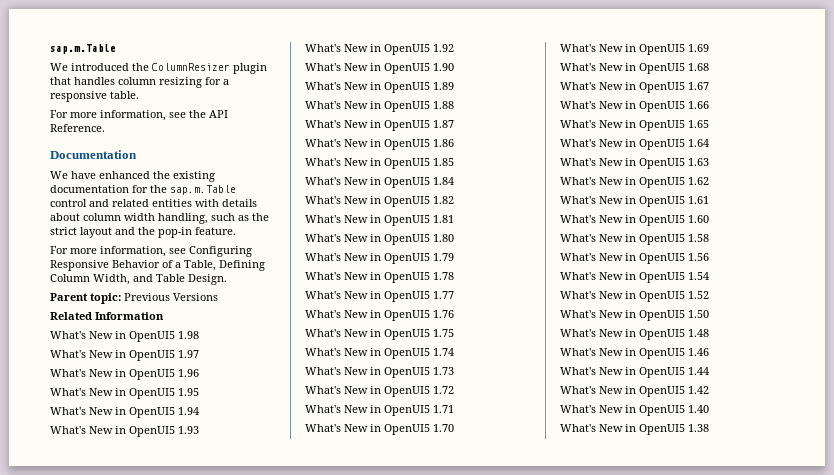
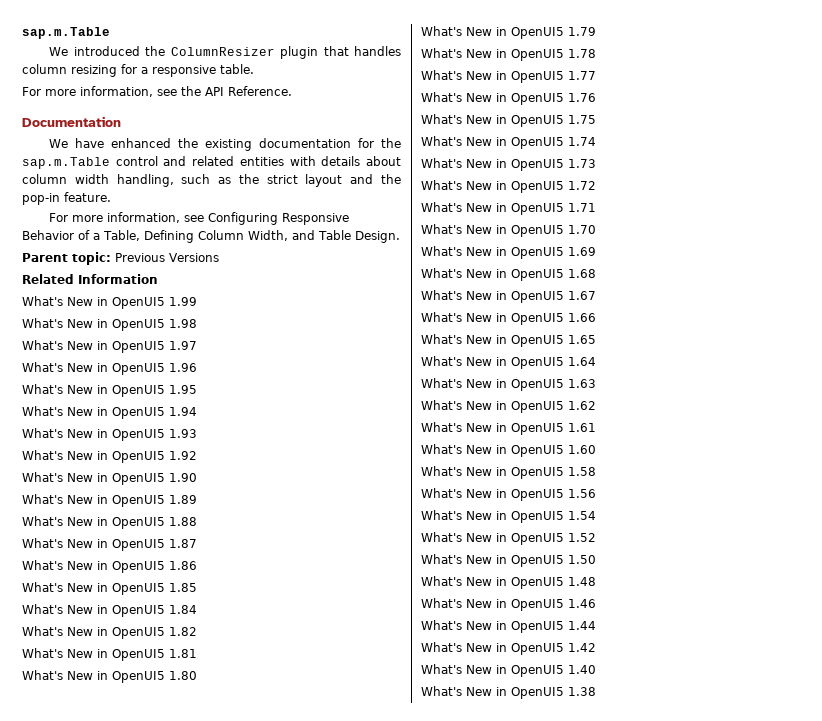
(164, 316) none -> [22,296,197,309] // What's New in OpenUI5 1.99

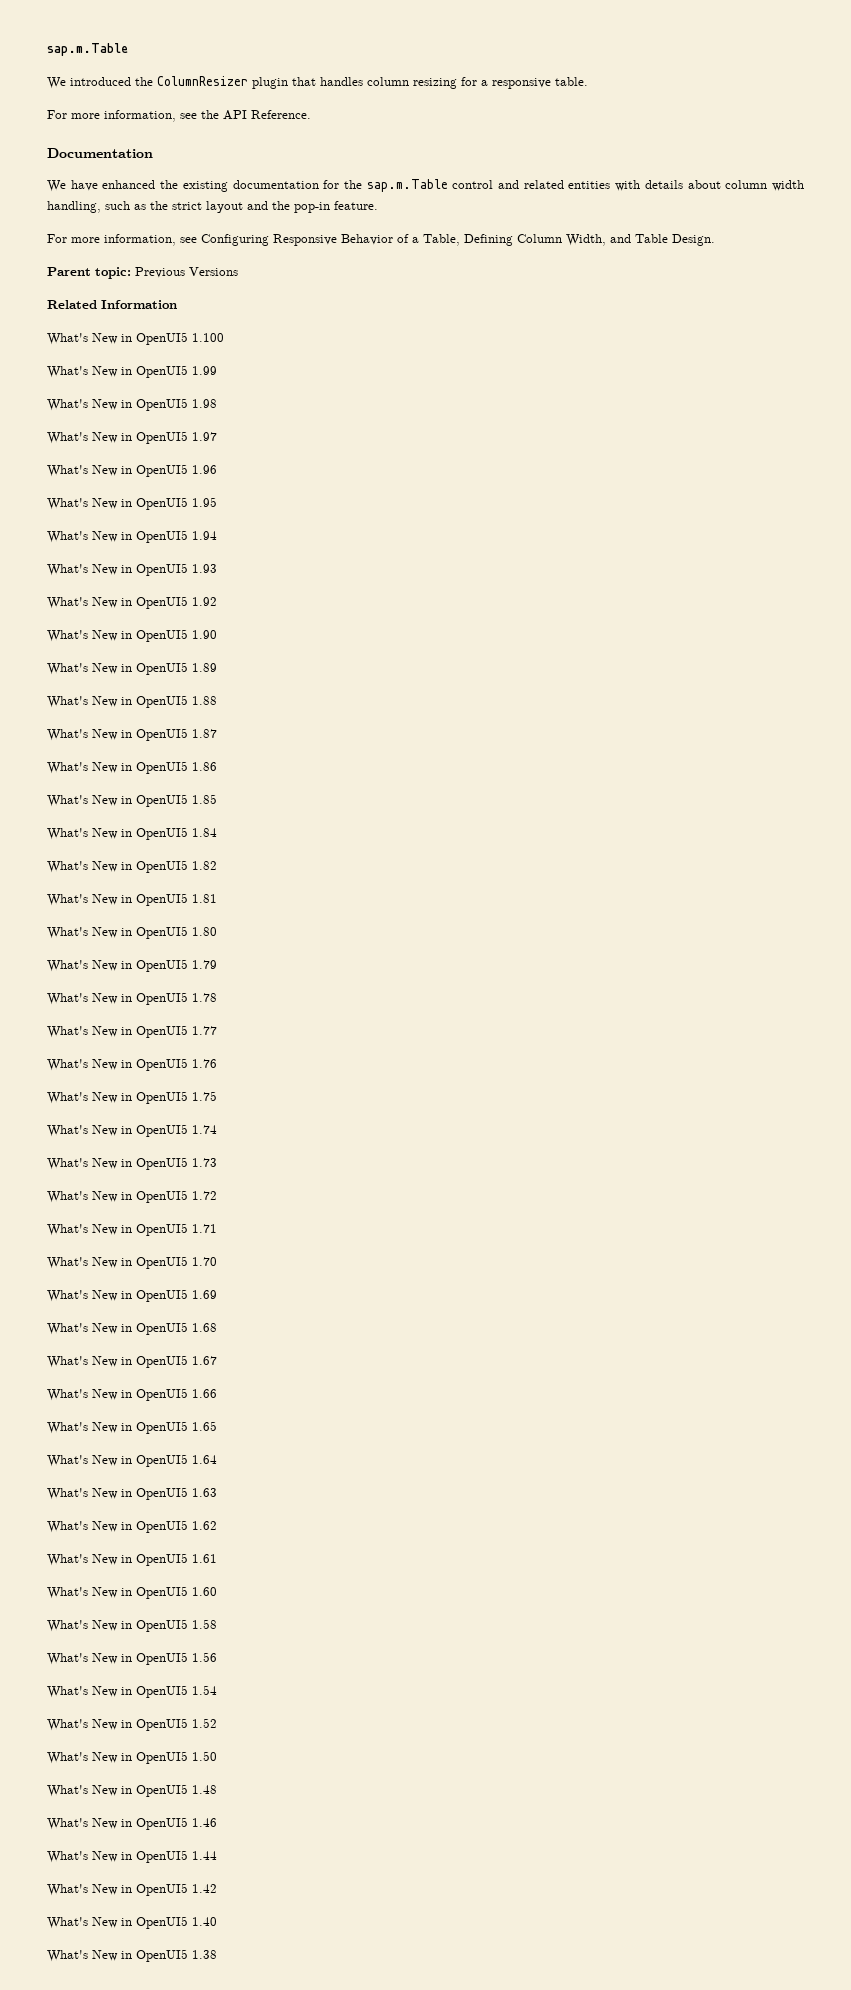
(158, 279) none -> [47,332,224,345] // What's New in OpenUI5 1.100

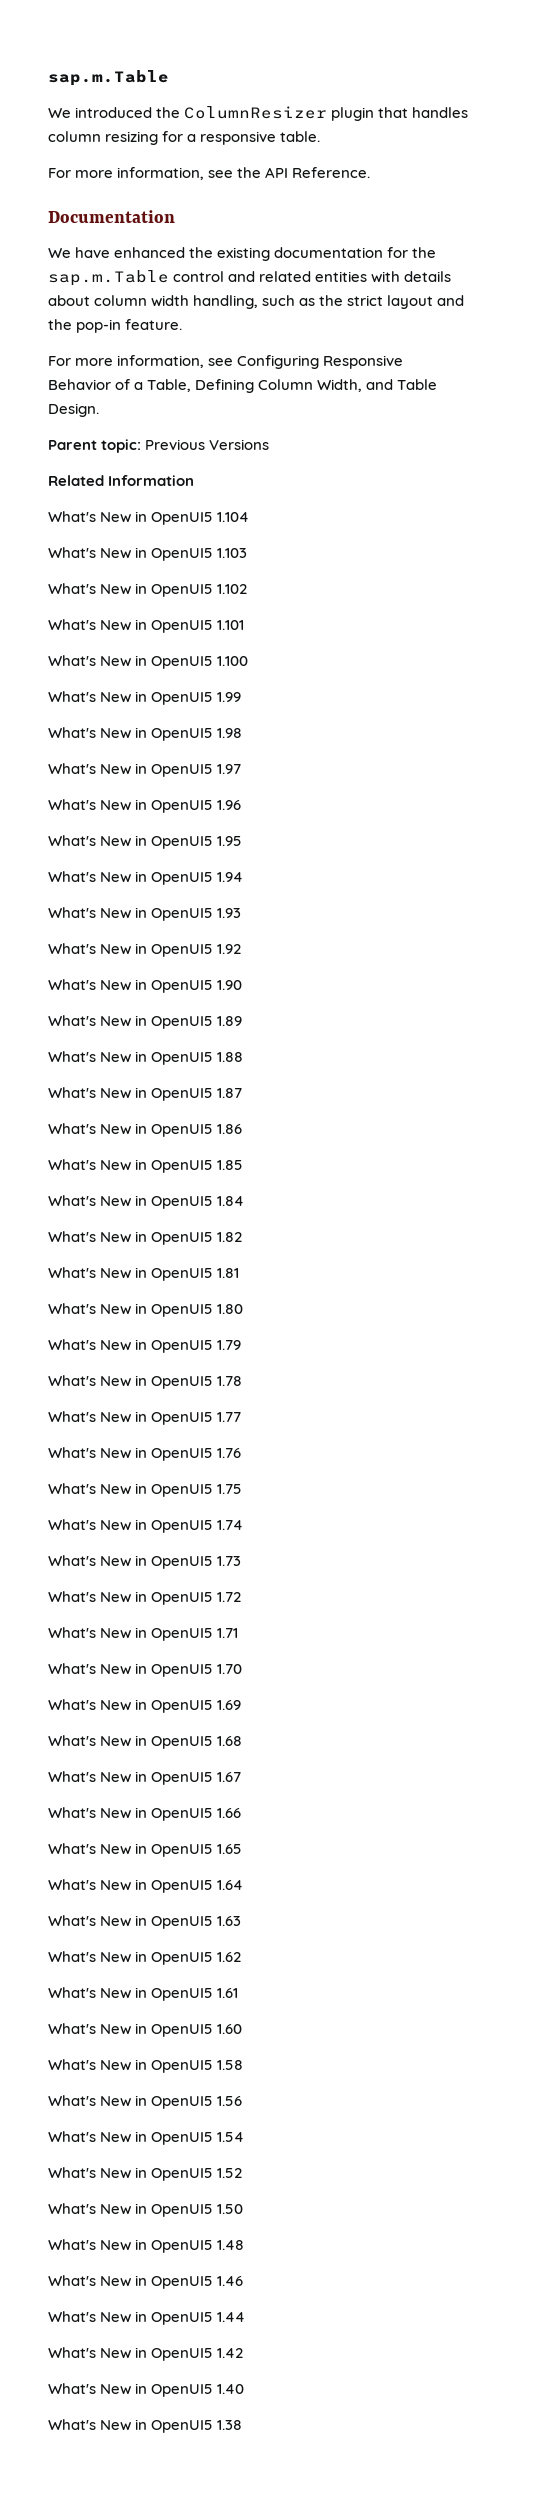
(177, 304) none -> [48,511,250,525] [48,547,248,561] [48,583,248,597] [48,619,245,633] // What's New in OpenUI5 1.104 // What's New in OpenUI5 1.103 // What's New in OpenUI5 1.102 // What's New in OpenUI5 1.101

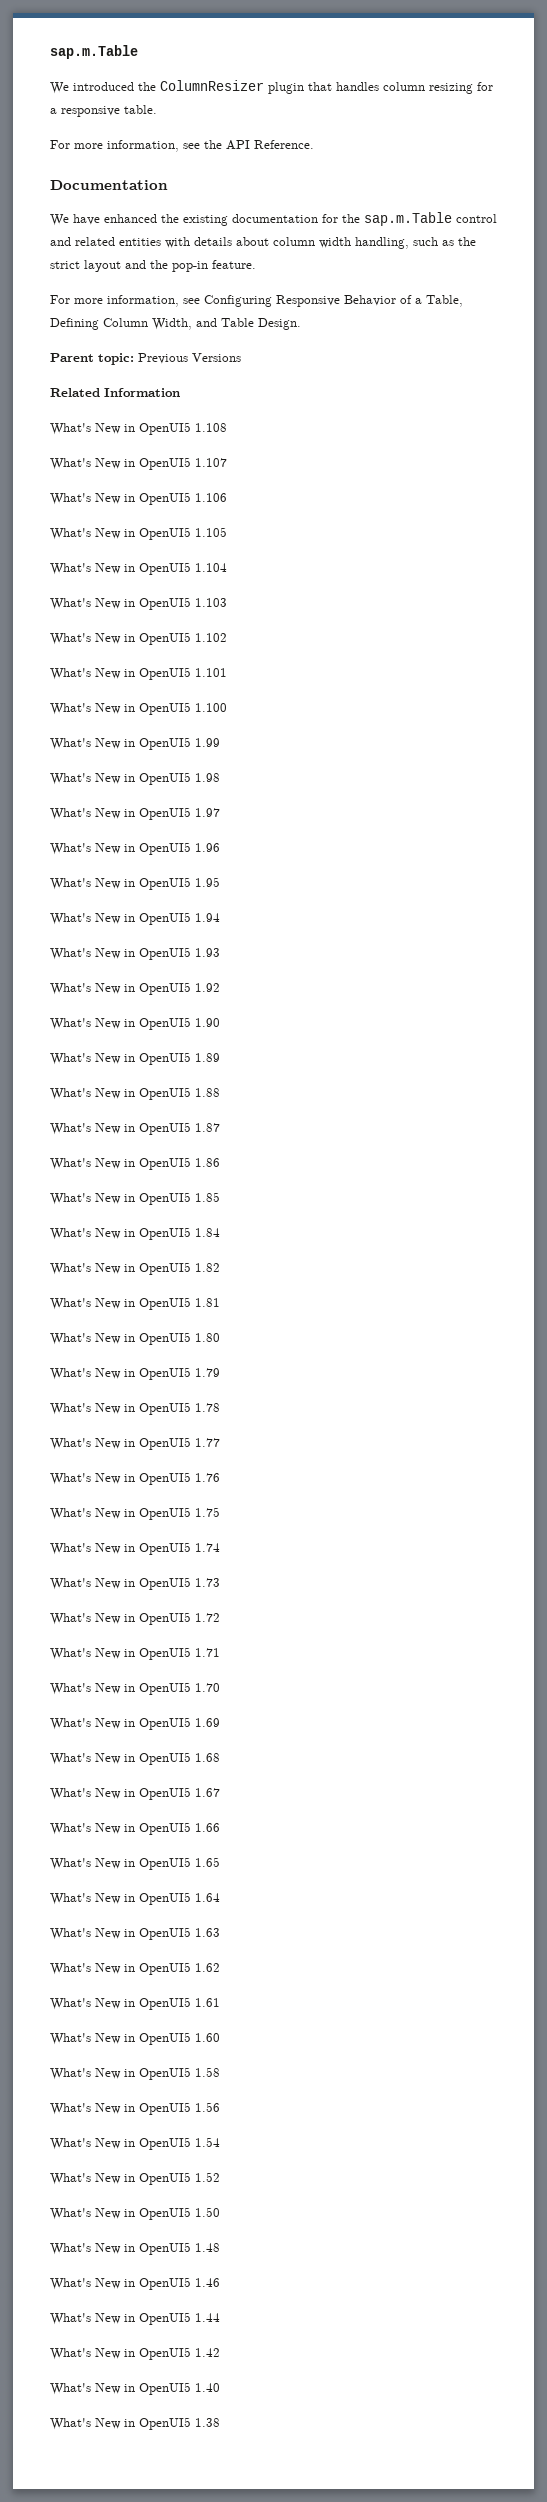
(195, 480) none -> [50,422,227,435] [50,457,227,470] [50,492,227,505] [50,527,227,540] // What's New in OpenUI5 1.108 // What's New in OpenUI5 1.107 // What's New in OpenUI5 1.106 // What's New in OpenUI5 1.105

